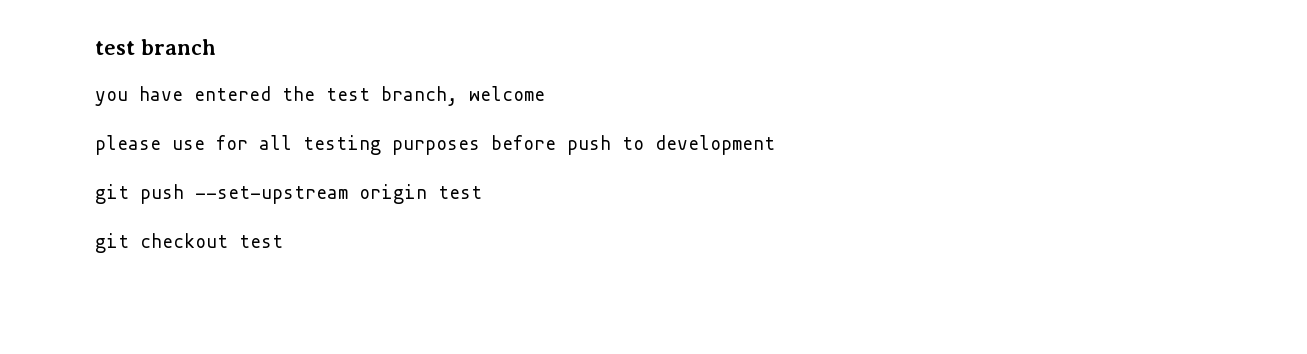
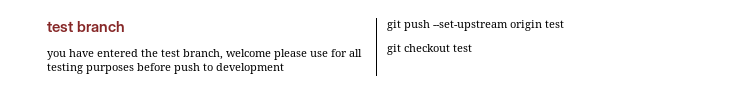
(545, 93) // -> (271, 53) none

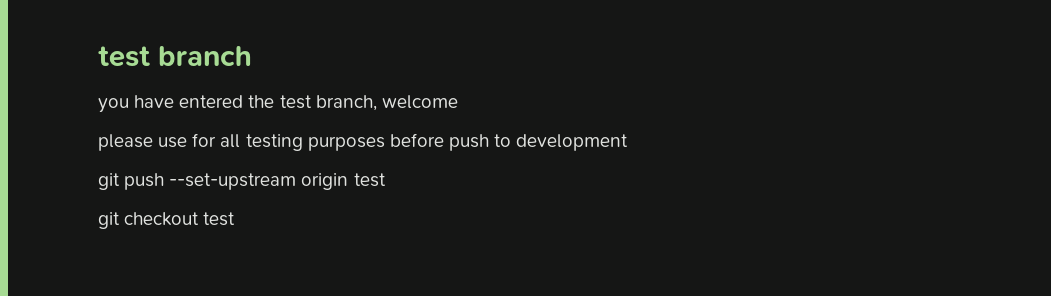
(271, 53) none -> (458, 102) //

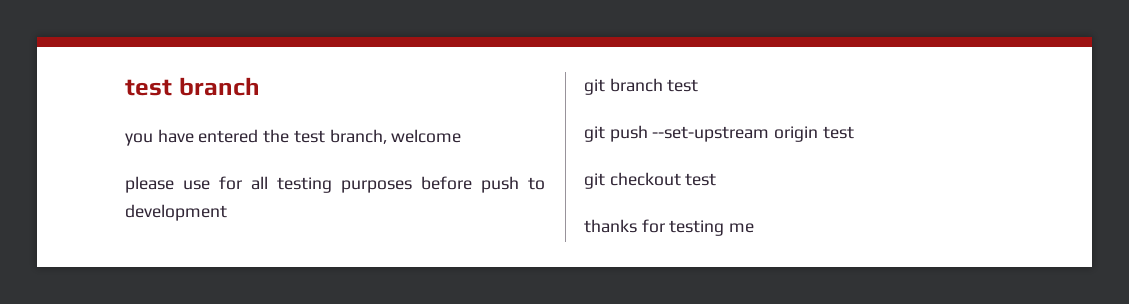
(629, 142) none -> [584,78,699,95] // git branch test
(236, 219) none -> [584,219,755,236] // thanks for testing me

